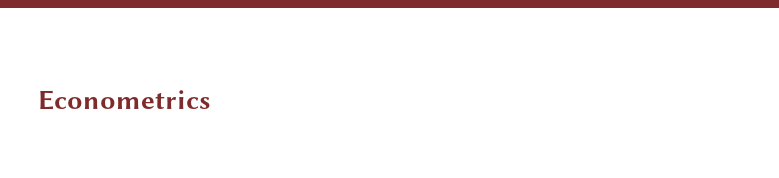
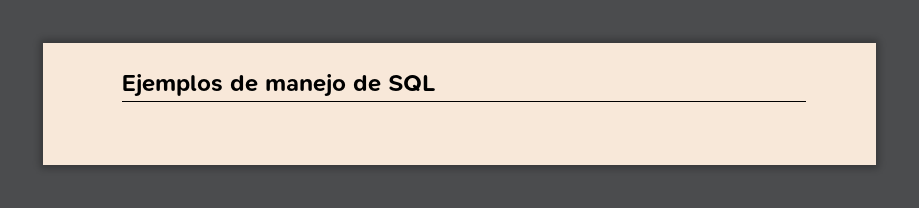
[38,90,211,110] Econometrics -> [122,74,435,97] Ejemplos de manejo de SQL

